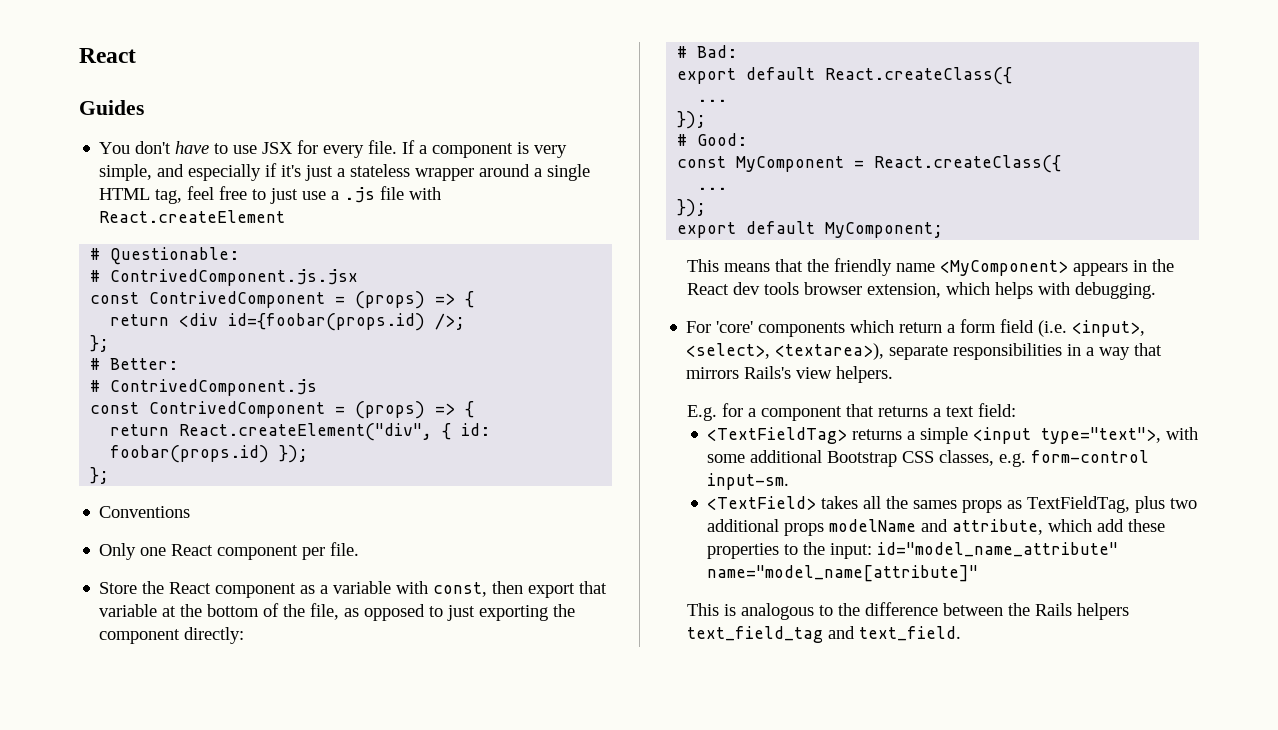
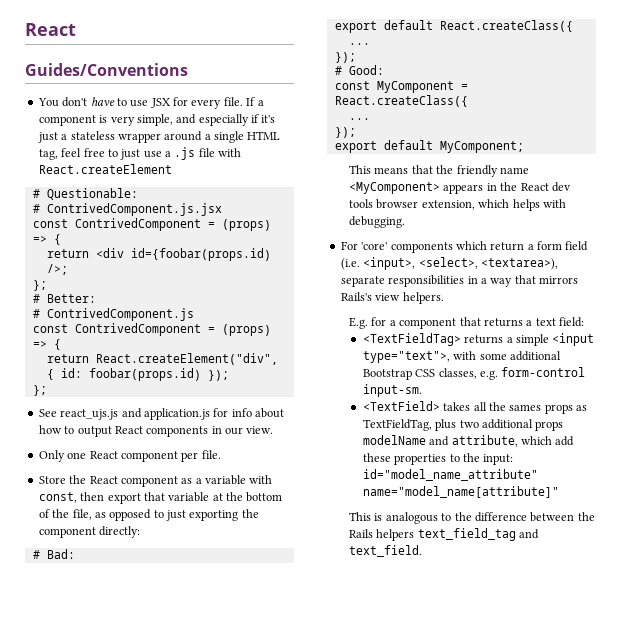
[79,100,144,115] Guides -> [25,63,188,76] Guides/Conventions
[99,506,191,518] Conventions -> [38,408,284,420] [38,425,274,437] See react_ujs.js and application.js for info about how to output React components in our view.

